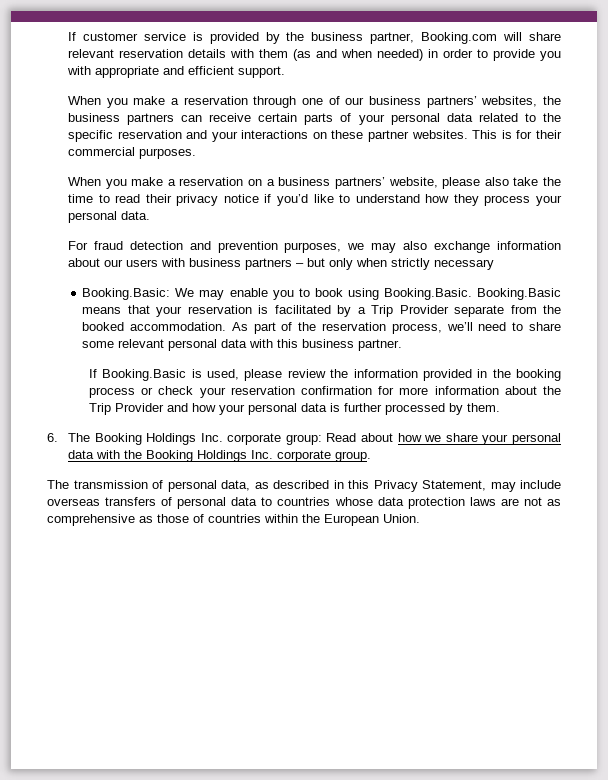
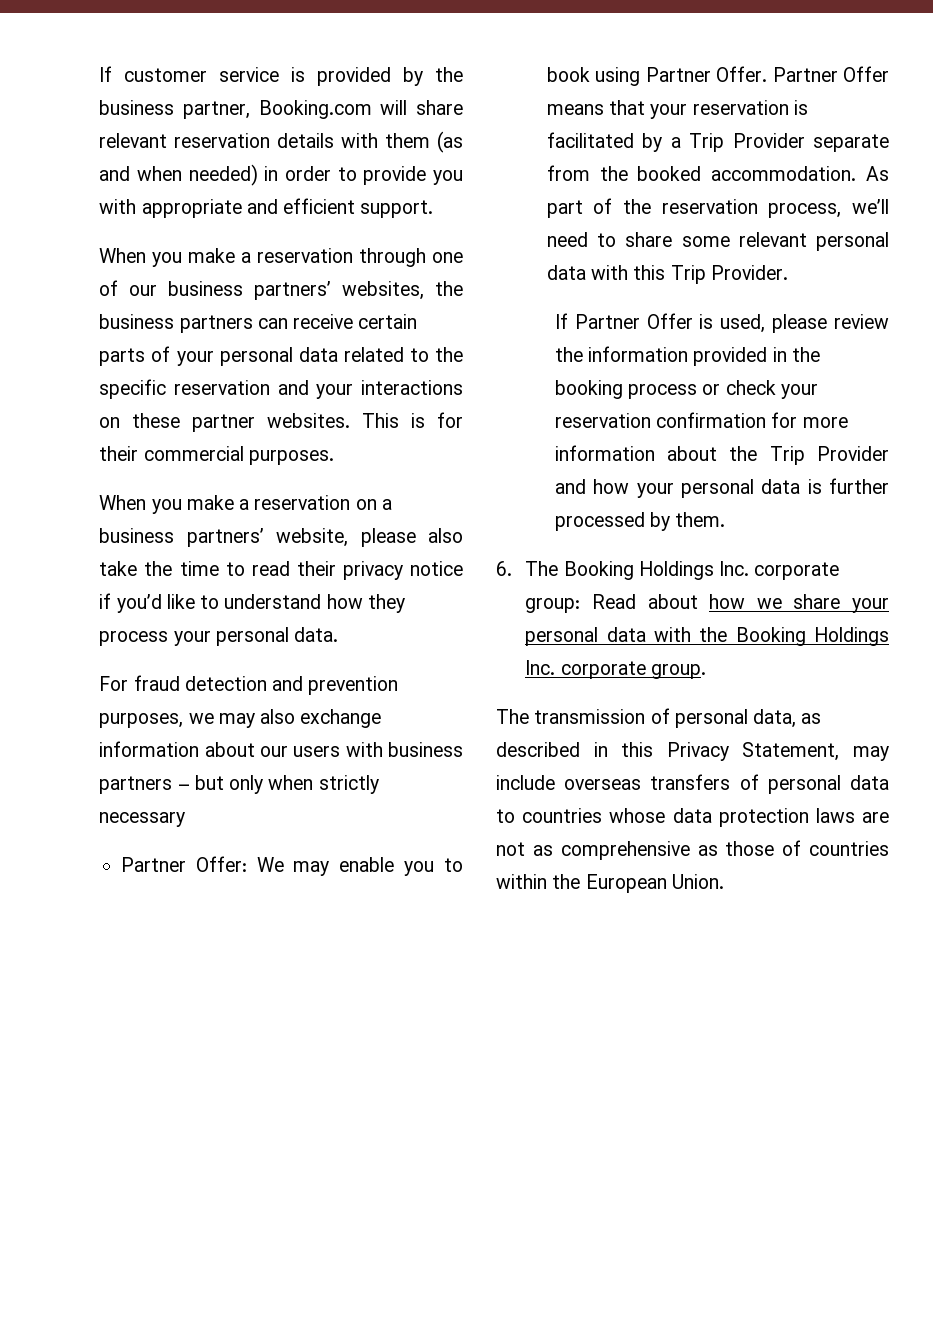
[82,288,171,300] Booking.Basic: -> [120,856,247,872] Partner Offer:
[383,288,561,300] Booking.Basic. Booking.Basic -> [645,66,889,82] Partner Offer. Partner Offer
[302,339,403,351] [88,369,187,381] business partner. // If Booking.Basic -> [670,265,788,284] [554,313,693,329] Trip Provider. // If Partner Offer

